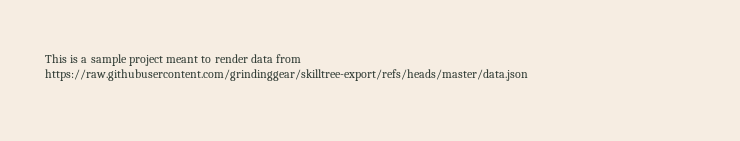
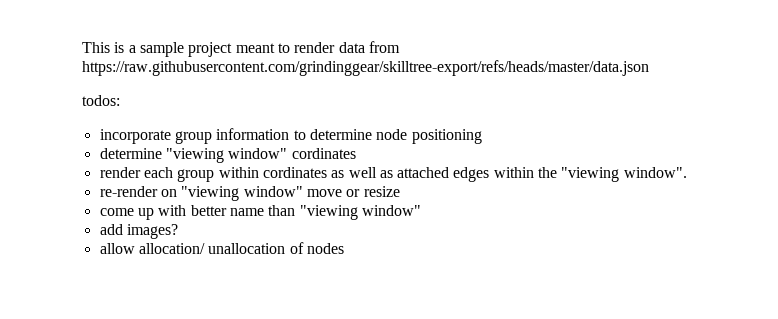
(528, 75) none -> [82,95,120,106] [99,128,482,144] [99,148,356,163] [99,167,687,182] [99,186,400,201] [99,205,421,220] [99,224,178,239] [99,242,344,254] // todos: // incorporate group information to determine node positioning // determine "viewing window" cordinates // render each group within cordinates as well as attached edges within the "viewing window". // re-render on "viewing window" move or resize // come up with better name than "viewing window" // add images? // allow allocation/ unallocation of nodes

